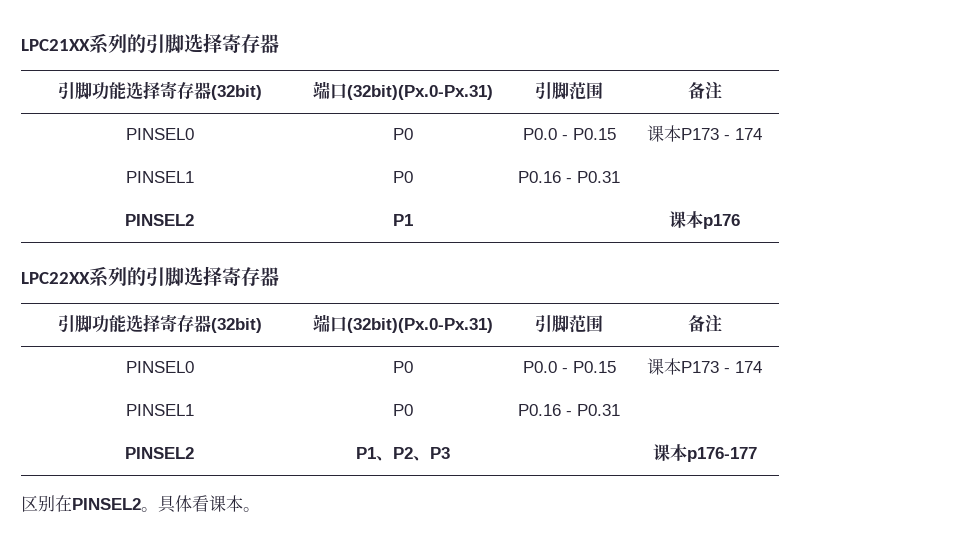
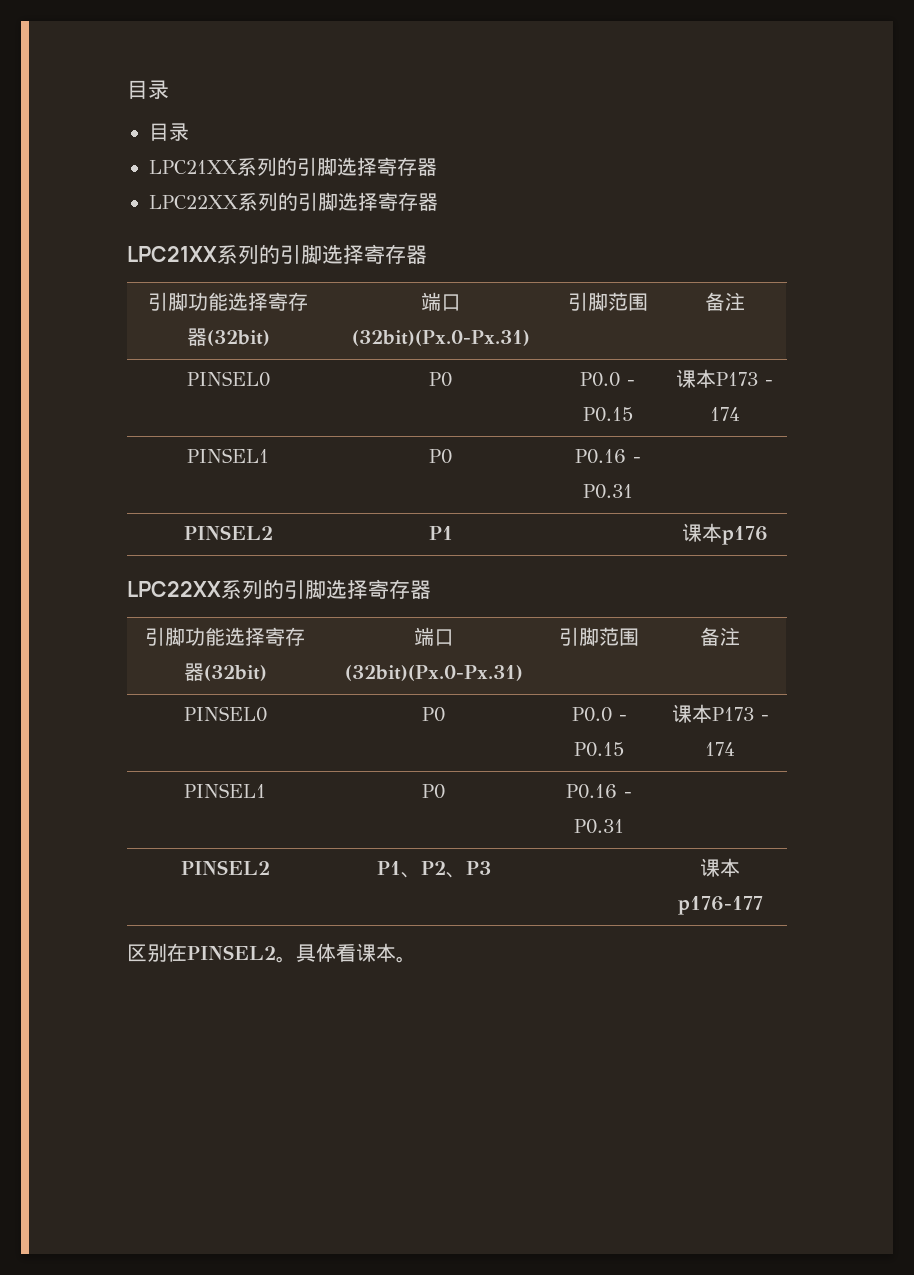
(21, 45) none -> [127,80,169,99] [149,123,189,141] [149,157,437,176] [149,192,438,211] 目录 // 目录 // LPC21XX系列的引脚选择寄存器 // LPC22XX系列的引脚选择寄存器 //

